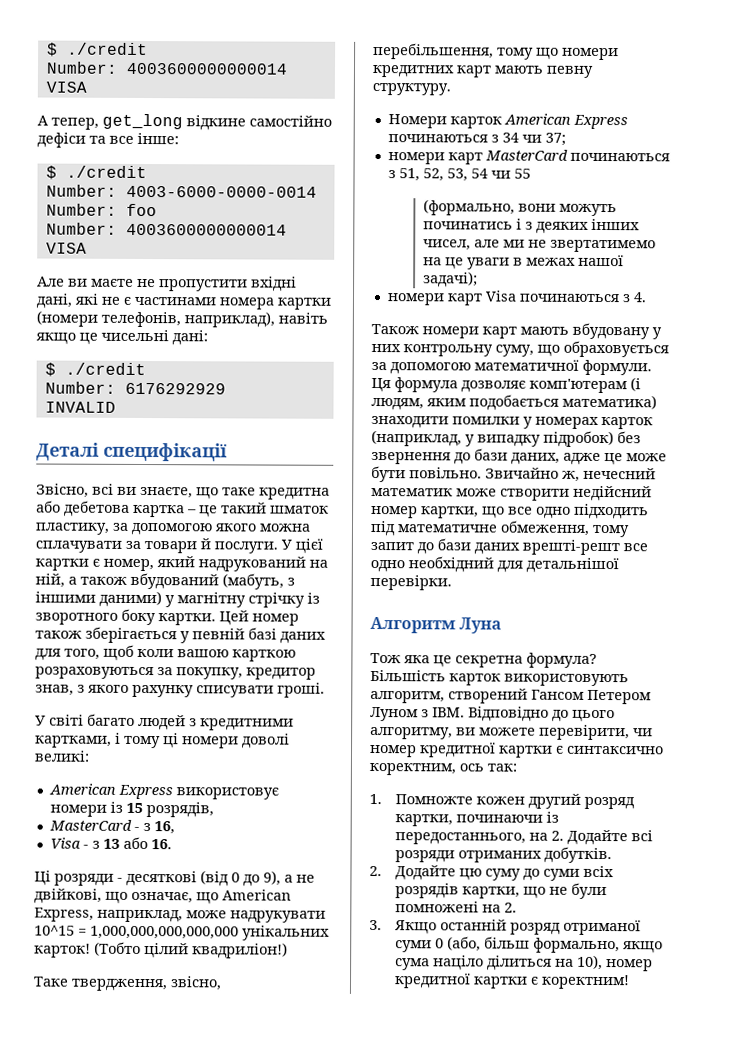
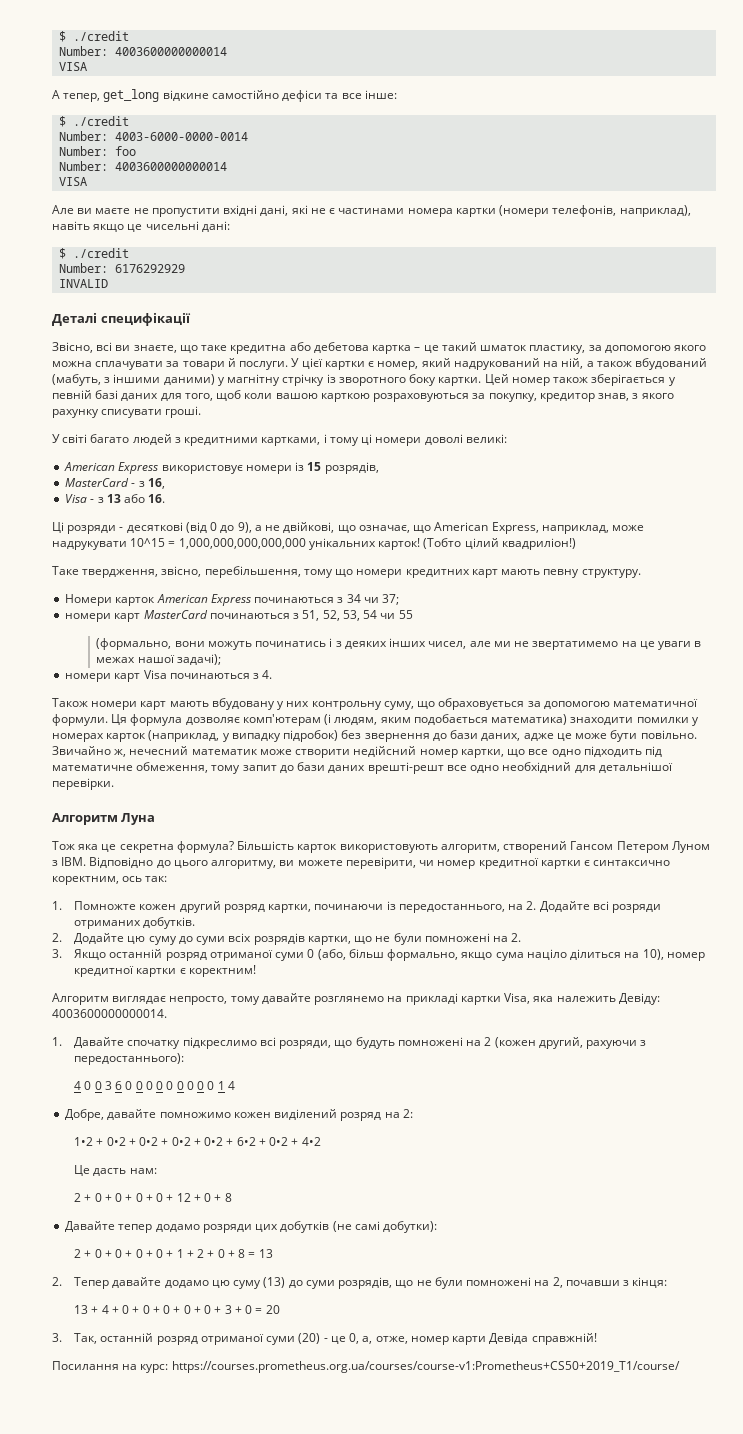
(630, 982) none -> [52,993,660,1005] [52,1009,167,1018] [52,1037,647,1049] [74,1053,185,1065] [74,1081,235,1090] [65,1109,413,1121] [74,1137,321,1146] [74,1165,157,1176] [74,1193,232,1202] [65,1221,438,1233] [74,1249,273,1258] [52,1277,668,1289] [74,1305,280,1314] [52,1333,597,1345] [52,1361,680,1373] // Алгоритм виглядає непросто, тому давайте розглянемо на прикладі картки Visa, яка належить Девіду: 4003600000000014. // 1. Давайте спочатку підкреслимо всі розряди, що будуть помножені на 2 (кожен другий, рахуючи з передостаннього): // 4 0 0 3 6 0 0 0 0 0 0 0 0 0 1 4 // Добре, давайте помножимо кожен виділений розряд на 2: // 1•2 + 0•2 + 0•2 + 0•2 + 0•2 + 6•2 + 0•2 + 4•2 // Це дасть нам: // 2 + 0 + 0 + 0 + 0 + 12 + 0 + 8 // Давайте тепер додамо розряди цих добутків (не самі добутки): // 2 + 0 + 0 + 0 + 0 + 1 + 2 + 0 + 8 = 13 // 2. Тепер давайте додамо цю суму (13) до суми розрядів, що не були помножені на 2, почавши з кінця: // 13 + 4 + 0 + 0 + 0 + 0 + 0 + 3 + 0 = 20 // 3. Так, останній розряд отриманої суми (20) - це 0, а, отже, номер карти Девіда справжній! // Посилання на курс: https://courses.prometheus.org.ua/courses/course-v1:Prometheus+CS50+2019_T1/course/

